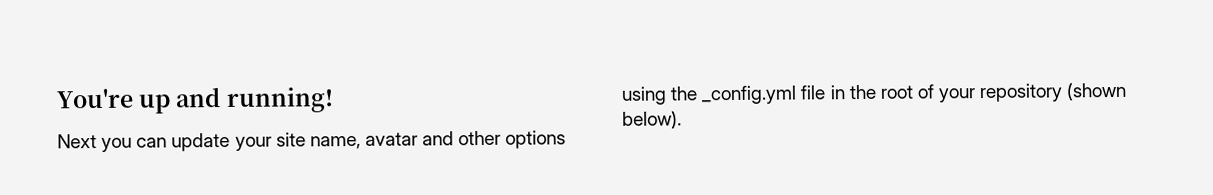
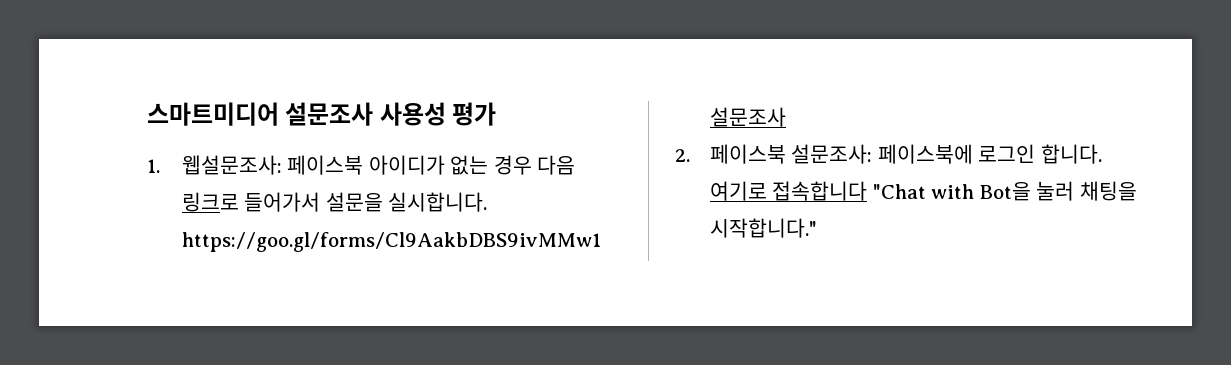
[56,87,334,114] [57,130,567,152] [621,81,1128,105] [622,110,682,129] You're up and running! // Next you can update your site name, avatar and other options using the _config.yml file in the root of your repository (shown below). -> [147,102,497,126] [147,155,576,175] [181,192,488,212] [181,232,601,252] [709,107,786,127] [675,144,1102,164] [709,181,1138,201] [709,218,817,238] 스마트미디어 설문조사 사용성 평가 // 1. 웹설문조사: 페이스북 아이디가 없는 경우 다음 링크로 들어가서 설문을 실시합니다. https://goo.gl/forms/Cl9AakbDBS9ivMMw1 설문조사 // 2. 페이스북 설문조사: 페이스북에 로그인 합니다. 여기로 접속합니다 "Chat with Bot을 눌러 채팅을 시작합니다."

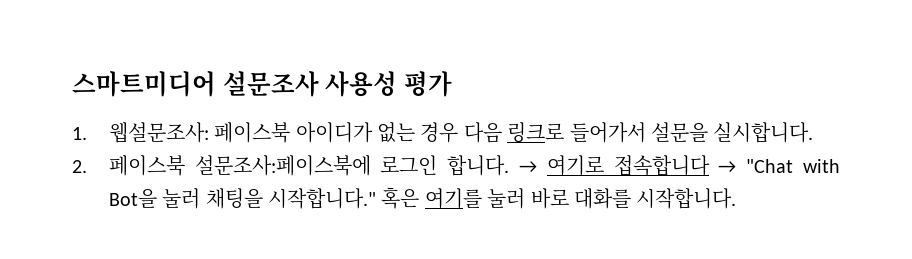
[181,232,601,252] [709,107,786,127] https://goo.gl/forms/Cl9AakbDBS9ivMMw1 설문조사 -> (814, 132) none
[791,144,973,164] 설문조사: 페이스북에 -> [194,155,371,176] 설문조사:페이스북에
(1102, 154) none -> [519,161,538,173] →
(868, 191) none -> [718,161,737,173] →
(817, 228) none -> [381,187,737,209] 혹은 여기를 눌러 바로 대화를 시작합니다.

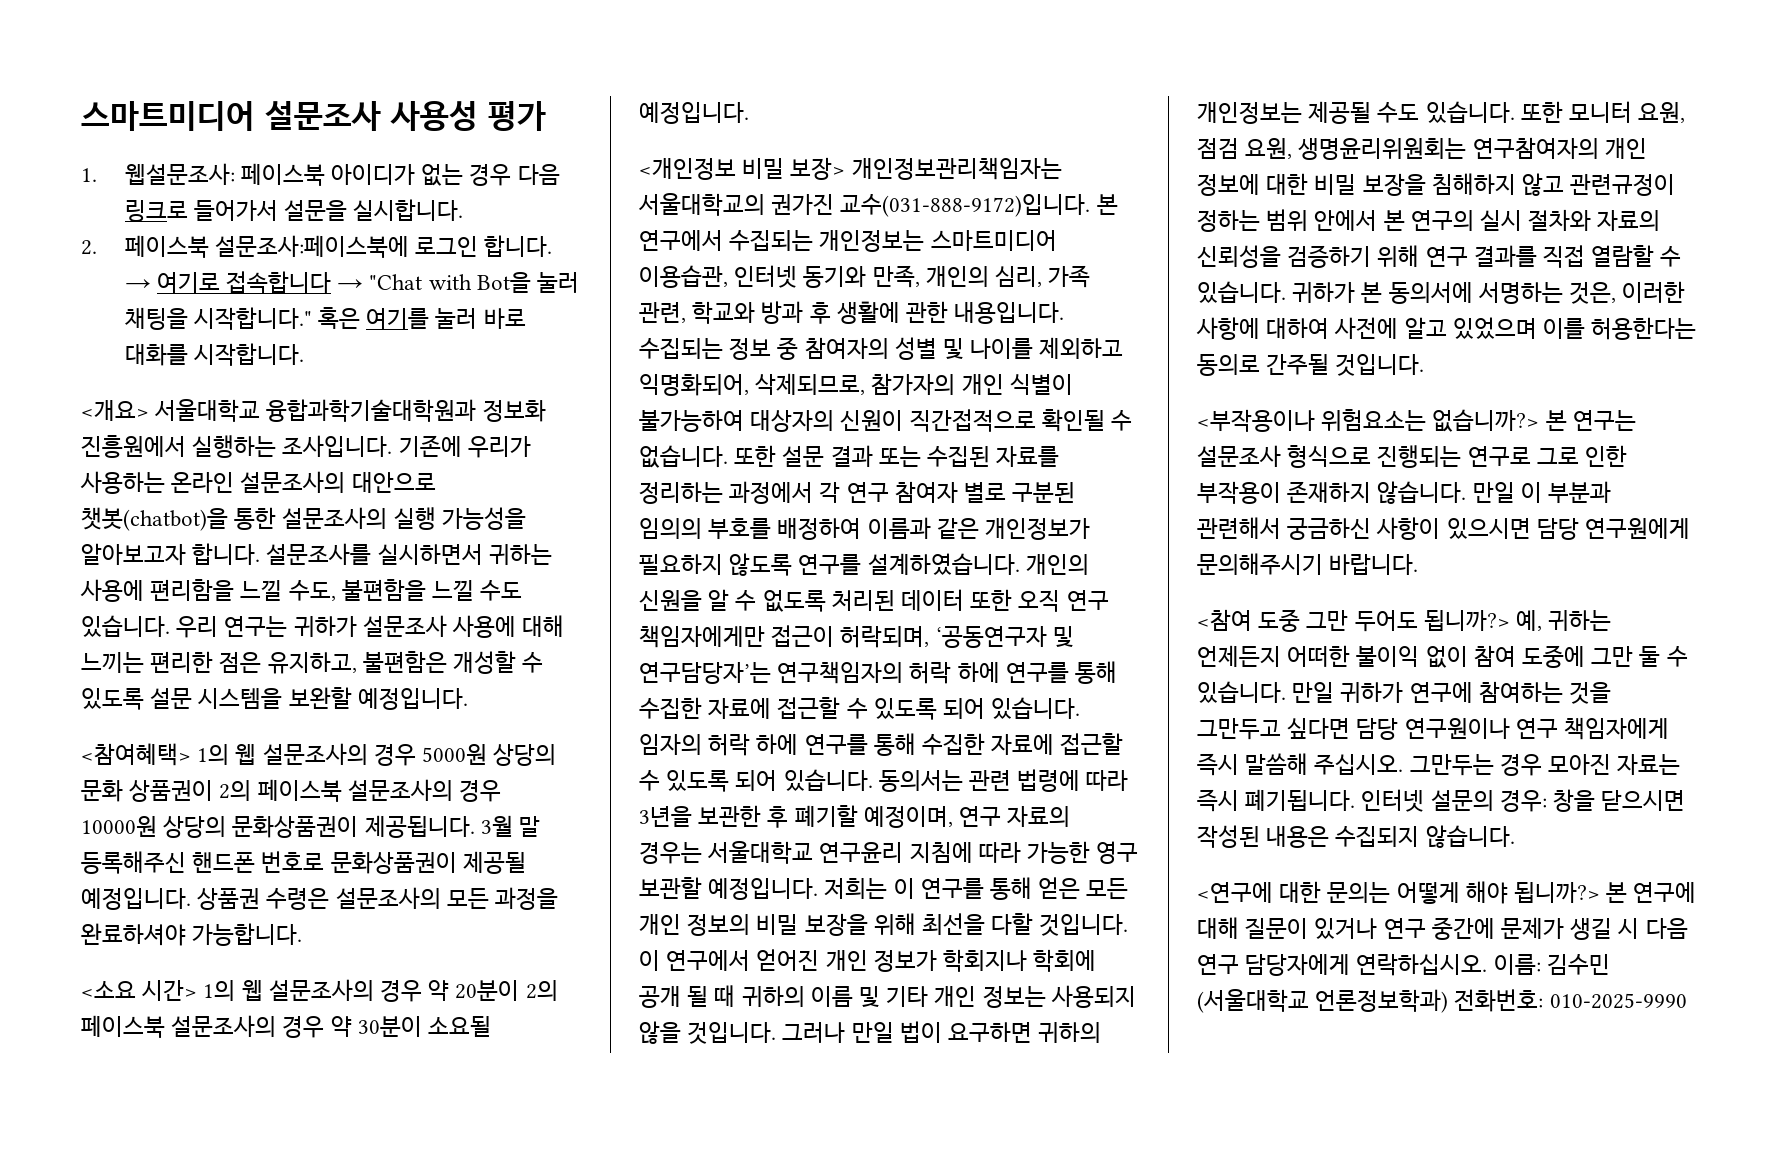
(737, 198) none -> [81,399,546,422] [81,435,531,458] [80,471,436,494] [81,507,526,531] [81,543,552,565] [80,579,523,602] [81,615,565,638] [81,651,544,674] [81,687,468,710] [81,743,557,766] [81,779,502,802] [81,815,541,838] [81,851,526,874] [81,887,559,910] [81,923,303,946] [81,979,558,1002] [81,1015,492,1038] [639,102,749,124] [639,157,1062,180] [638,193,1118,217] [639,230,1057,252] [639,265,1091,288] [639,301,1065,324] [639,337,1124,360] [639,373,1073,396] [639,409,1133,432] [639,445,1060,468] [639,481,1076,504] [639,517,1091,540] [639,553,1089,576] [639,589,1109,612] [639,625,1074,648] [639,661,1118,684] [639,697,1081,720] [639,733,1124,756] [639,769,1129,792] [639,805,1071,828] [639,841,1139,864] [639,877,1129,900] [639,913,1129,936] [639,949,1097,972] [639,985,1136,1008] [639,1021,1102,1044] [1197,101,1686,124] [1197,137,1647,160] [1197,173,1676,196] [1197,209,1661,232] [1197,245,1682,268] [1197,281,1686,304] [1196,317,1697,340] [1197,354,1425,376] [1197,409,1636,432] [1197,445,1628,468] [1197,481,1612,504] [1197,517,1691,540] [1197,553,1419,575] [1197,609,1612,632] [1197,645,1688,668] [1197,681,1612,704] [1197,717,1670,740] [1197,753,1681,776] [1197,789,1686,812] [1197,825,1515,848] [1197,881,1697,904] [1197,917,1688,940] [1197,954,1610,976] [1197,989,1687,1013] // <개요> 서울대학교 융합과학기술대학원과 정보화 진흥원에서 실행하는 조사입니다. 기존에 우리가 사용하는 온라인 설문조사의 대안으로 챗봇(chatbot)을 통한 설문조사의 실행 가능성을 알아보고자 합니다. 설문조사를 실시하면서 귀하는 사용에 편리함을 느낄 수도, 불편함을 느낄 수도 있습니다. 우리 연구는 귀하가 설문조사 사용에 대해 느끼는 편리한 점은 유지하고, 불편함은 개성할 수 있도록 설문 시스템을 보완할 예정입니다. // <참여혜택> 1의 웹 설문조사의 경우 5000원 상당의 문화 상품권이 2의 페이스북 설문조사의 경우 10000원 상당의 문화상품권이 제공됩니다. 3월 말 등록해주신 핸드폰 번호로 문화상품권이 제공될 예정입니다. 상품권 수령은 설문조사의 모든 과정을 완료하셔야 가능합니다. // <소요 시간> 1의 웹 설문조사의 경우 약 20분이 2의 페이스북 설문조사의 경우 약 30분이 소요될 예정입니다. // <개인정보 비밀 보장> 개인정보관리책임자는 서울대학교의 권가진 교수(031-888-9172)입니다. 본 연구에서 수집되는 개인정보는 스마트미디어 이용습관, 인터넷 동기와 만족, 개인의 심리, 가족 관련, 학교와 방과 후 생활에 관한 내용입니다. 수집되는 정보 중 참여자의 성별 및 나이를 제외하고 익명화되어, 삭제되므로, 참가자의 개인 식별이 불가능하여 대상자의 신원이 직간접적으로 확인될 수 없습니다. 또한 설문 결과 또는 수집된 자료를 정리하는 과정에서 각 연구 참여자 별로 구분된 임의의 부호를 배정하여 이름과 같은 개인정보가 필요하지 않도록 연구를 설계하였습니다. 개인의 신원을 알 수 없도록 처리된 데이터 또한 오직 연구 책임자에게만 접근이 허락되며, ‘공동연구자 및 연구담당자’는 연구책임자의 허락 하에 연구를 통해 수집한 자료에 접근할 수 있도록 되어 있습니다. 임자의 허락 하에 연구를 통해 수집한 자료에 접근할 수 있도록 되어 있습니다. 동의서는 관련 법령에 따라 3년을 보관한 후 폐기할 예정이며, 연구 자료의 경우는 서울대학교 연구윤리 지침에 따라 가능한 영구 보관할 예정입니다. 저희는 이 연구를 통해 얻은 모든 개인 정보의 비밀 보장을 위해 최선을 다할 것입니다. 이 연구에서 얻어진 개인 정보가 학회지나 학회에 공개 될 때 귀하의 이름 및 기타 개인 정보는 사용되지 않을 것입니다. 그러나 만일 법이 요구하면 귀하의 개인정보는 제공될 수도 있습니다. 또한 모니터 요원, 점검 요원, 생명윤리위원회는 연구참여자의 개인 정보에 대한 비밀 보장을 침해하지 않고 관련규정이 정하는 범위 안에서 본 연구의 실시 절차와 자료의 신뢰성을 검증하기 위해 연구 결과를 직접 열람할 수 있습니다. 귀하가 본 동의서에 서명하는 것은, 이러한 사항에 대하여 사전에 알고 있었으며 이를 허용한다는 동의로 간주될 것입니다. // <부작용이나 위험요소는 없습니까?> 본 연구는 설문조사 형식으로 진행되는 연구로 그로 인한 부작용이 존재하지 않습니다. 만일 이 부분과 관련해서 궁금하신 사항이 있으시면 담당 연구원에게 문의해주시기 바랍니다. // <참여 도중 그만 두어도 됩니까?> 예, 귀하는 언제든지 어떠한 불이익 없이 참여 도중에 그만 둘 수 있습니다. 만일 귀하가 연구에 참여하는 것을 그만두고 싶다면 담당 연구원이나 연구 책임자에게 즉시 말씀해 주십시오. 그만두는 경우 모아진 자료는 즉시 폐기됩니다. 인터넷 설문의 경우: 창을 닫으시면 작성된 내용은 수집되지 않습니다. // <연구에 대한 문의는 어떻게 해야 됩니까?> 본 연구에 대해 질문이 있거나 연구 중간에 문제가 생길 시 다음 연구 담당자에게 연락하십시오. 이름: 김수민 (서울대학교 언론정보학과) 전화번호: 010-2025-9990

